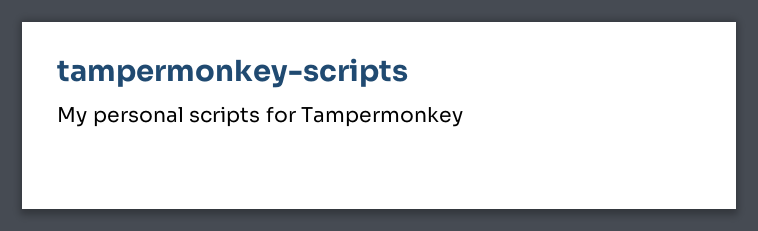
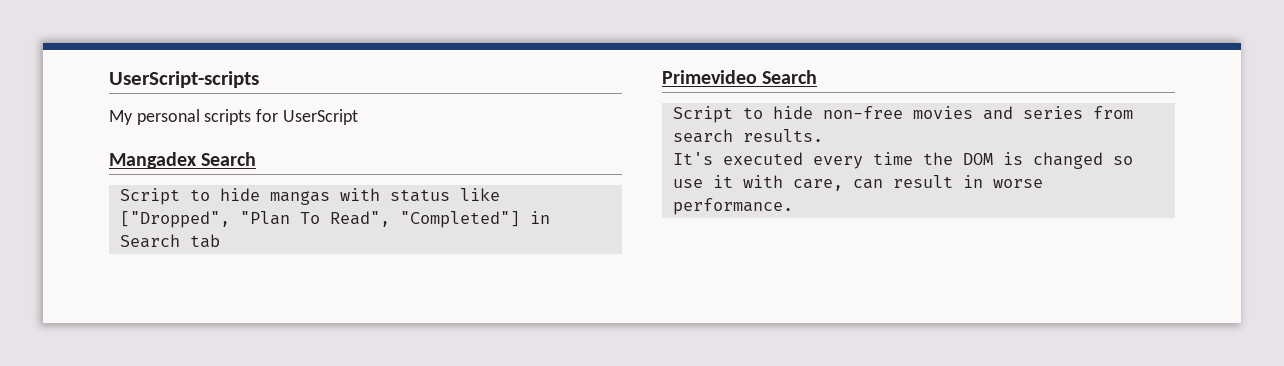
[57,58,408,88] tampermonkey-scripts -> [109,71,259,88] UserScript-scripts
[301,107,464,127] Tampermonkey -> [282,109,358,125] [109,152,257,169] [119,188,500,205] [119,211,550,228] [119,234,220,248] [662,70,818,84] [672,106,1133,123] [672,129,823,143] [672,152,1133,169] [672,175,1043,191] [672,198,793,215] UserScript // Mangadex Search // Script to hide mangas with status like ["Dropped", "Plan To Read", "Completed"] in Search tab // Primevideo Search // Script to hide non-free movies and series from search results. // It's executed every time the DOM is changed so use it with care, can result in worse performance.

